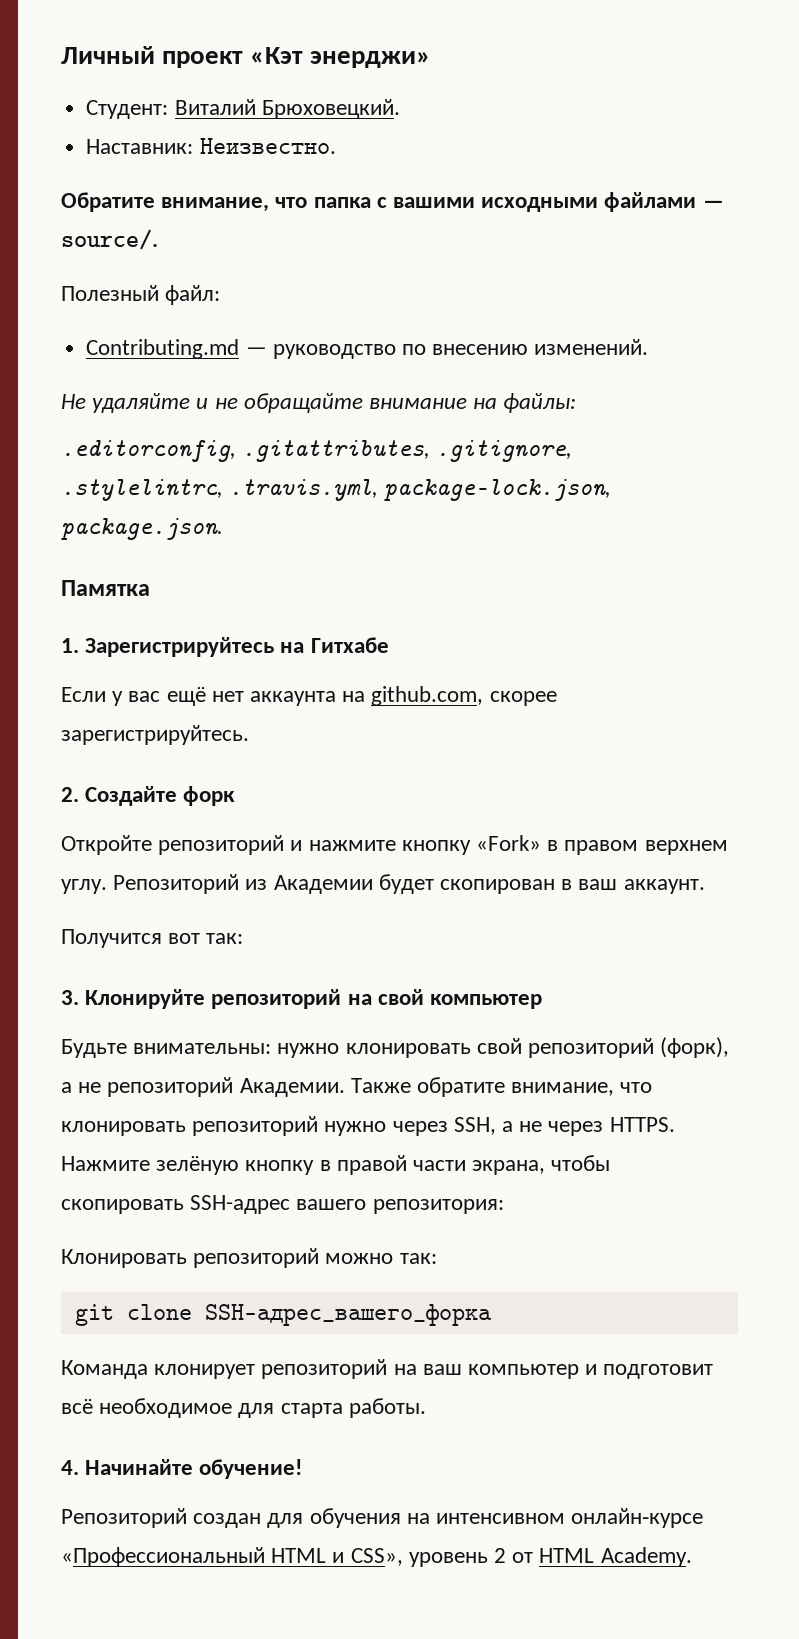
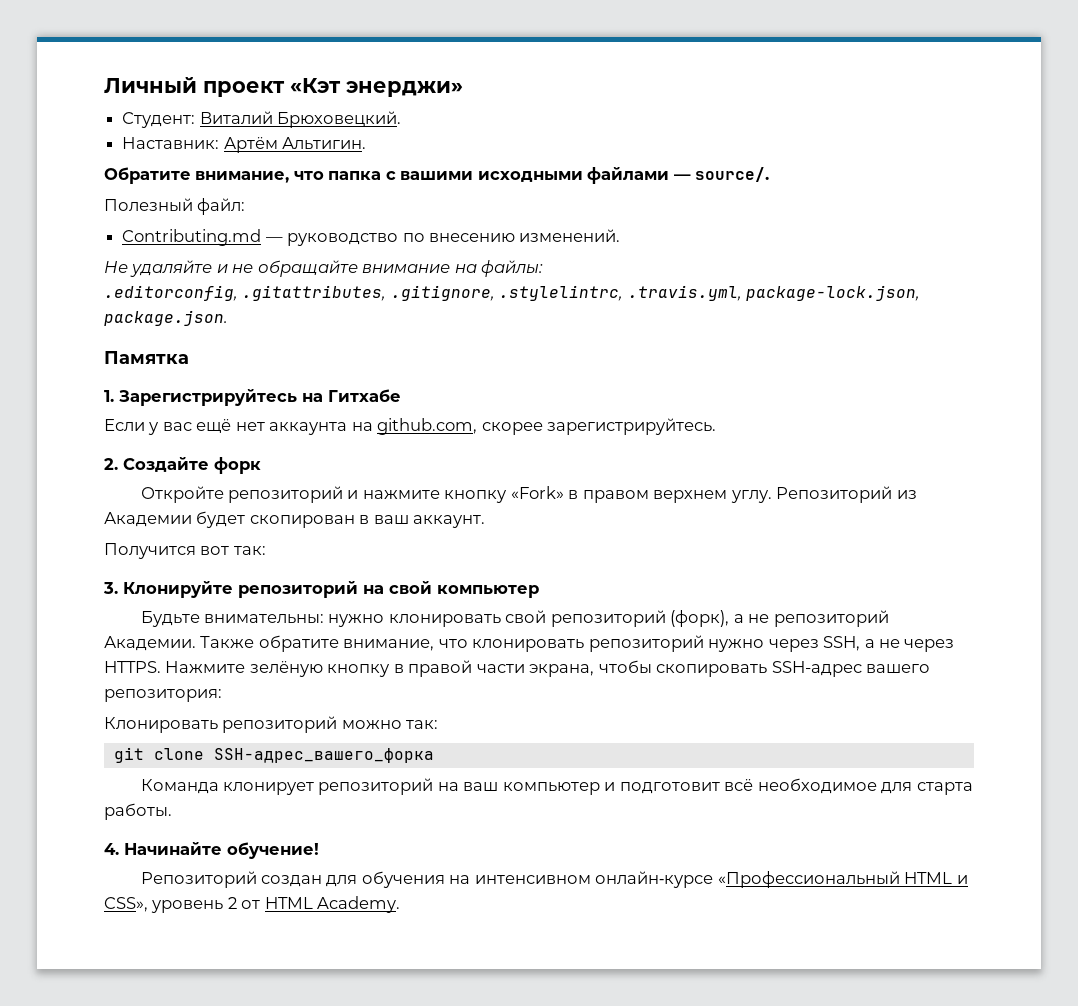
[199,138,336,154] Неизвестно. -> [223,137,367,153] Артём Альтигин.

